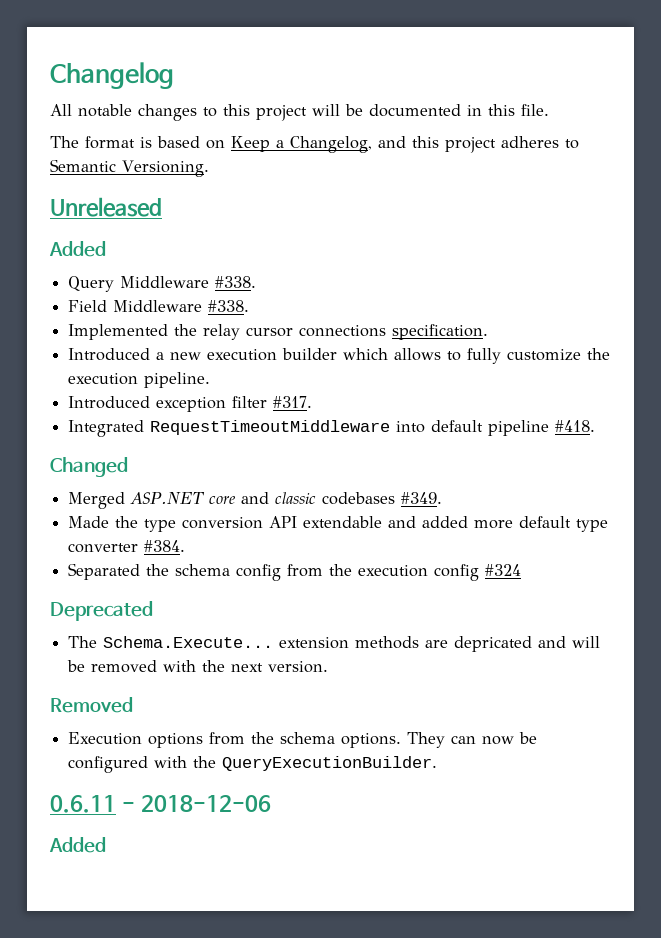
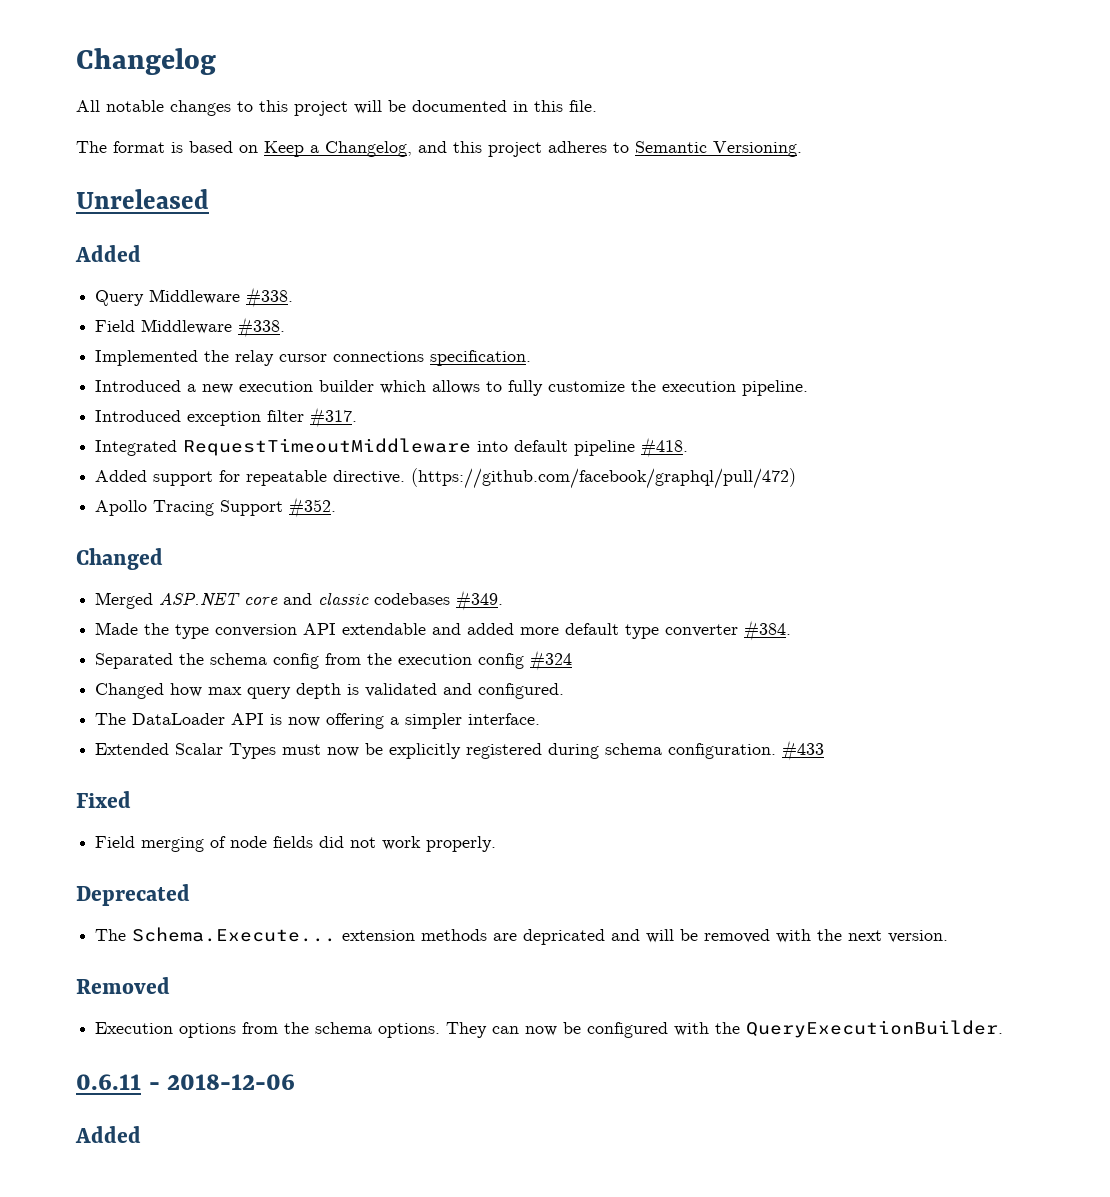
(596, 426) none -> [95,468,797,489] [95,497,337,518] // Added support for repeatable directive. (https://github.com/facebook/graphql/pull/472) // Apollo Tracing Support #352.
(522, 570) none -> [95,683,565,699] [95,713,541,729] [95,740,825,761] [76,791,131,808] [95,836,497,852] // Changed how max query depth is validated and configured. // The DataLoader API is now offering a simpler interface. // Extended Scalar Types must now be explicitly registered during schema configuration. #433 // Fixed // Field merging of node fields did not work properly.

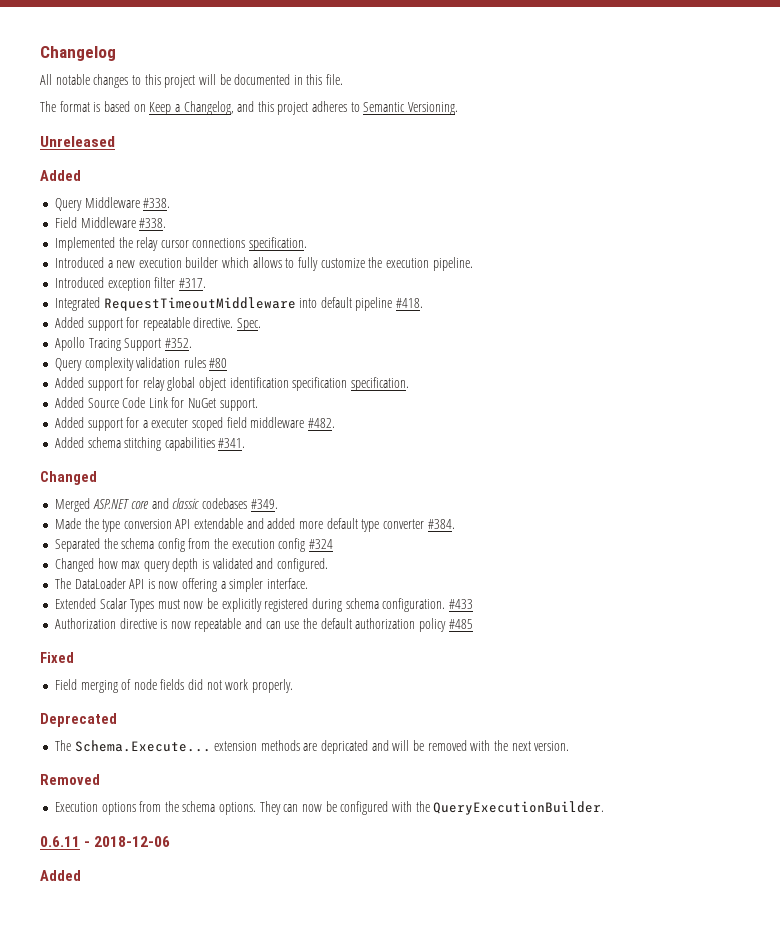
[411,468,797,489] (https://github.com/facebook/graphql/pull/472) -> [237,318,262,331] Spec.
(337, 507) none -> [54,357,228,371] [54,377,410,391] [54,397,258,411] [54,417,336,431] [54,437,246,451] // Query complexity validation rules #80 // Added support for relay global object identification specification specification. // Added Source Code Link for NuGet support. // Added support for a executer scoped field middleware #482. // Added schema stitching capabilities #341.
(825, 750) none -> [54,618,473,632] // Authorization directive is now repeatable and can use the default authorization policy #485

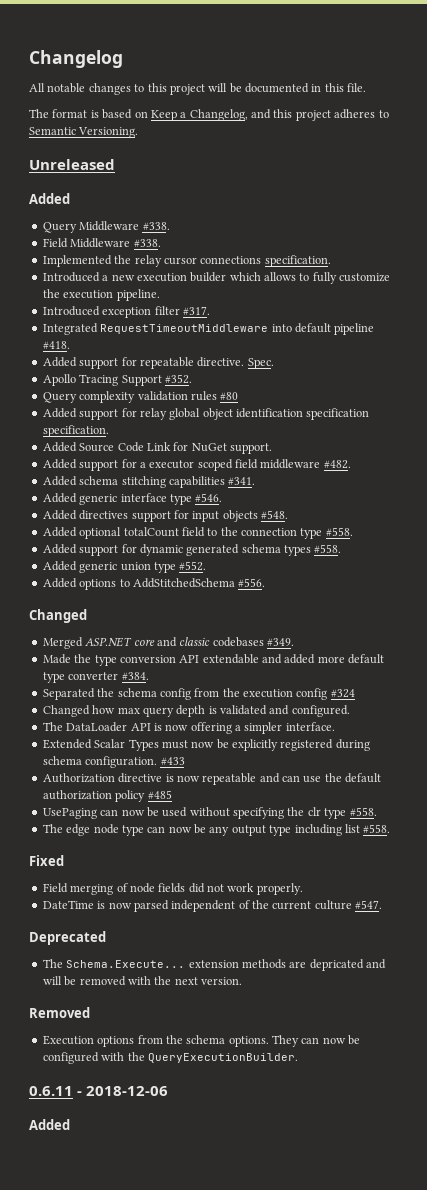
[151,418,189,428] executer -> [149,460,195,469] executor
(246, 443) none -> [42,493,223,505] [42,510,288,522] [42,527,353,539] [42,544,342,556] [42,561,207,573] [42,578,266,590] // Added generic interface type #546. // Added directives support for input objects #548. // Added optional totalCount field to the connection type #558. // Added support for dynamic generated schema types #558. // Added generic union type #552. // Added options to AddStitchedSchema #556.
(473, 624) none -> [42,807,377,819] [42,824,391,836] // UsePaging can now be used without specifying the clr type #558. // The edge node type can now be any output type including list #558.
(294, 686) none -> [42,900,383,912] // DateTime is now parsed independent of the current culture #547.

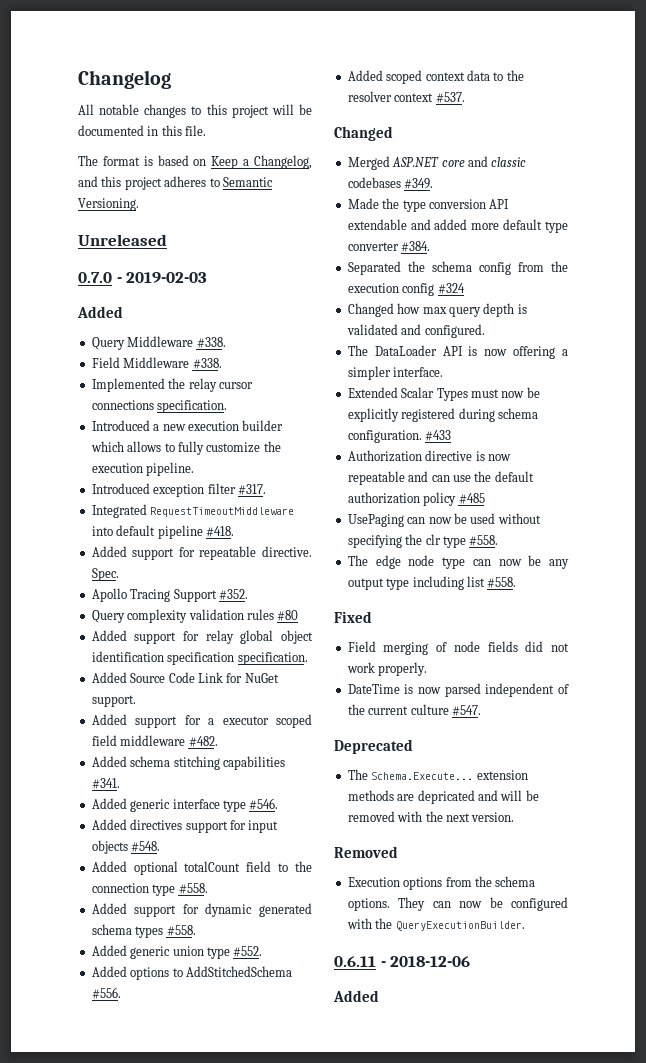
(115, 164) none -> [78,272,208,283] // 0.7.0 - 2019-02-03
(266, 582) none -> [347,70,524,84] [347,91,465,103] // Added scoped context data to the resolver context #537.

